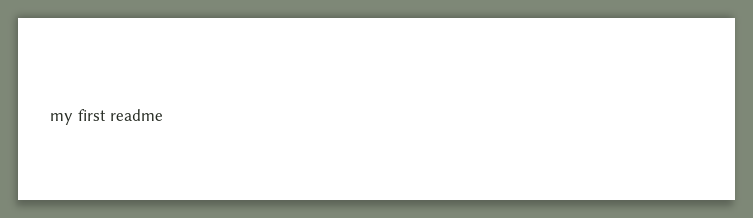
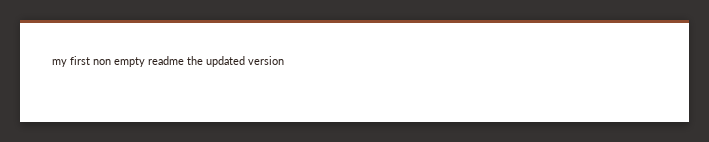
[110,109,164,121] readme -> [93,56,284,67] non empty readme the updated version

